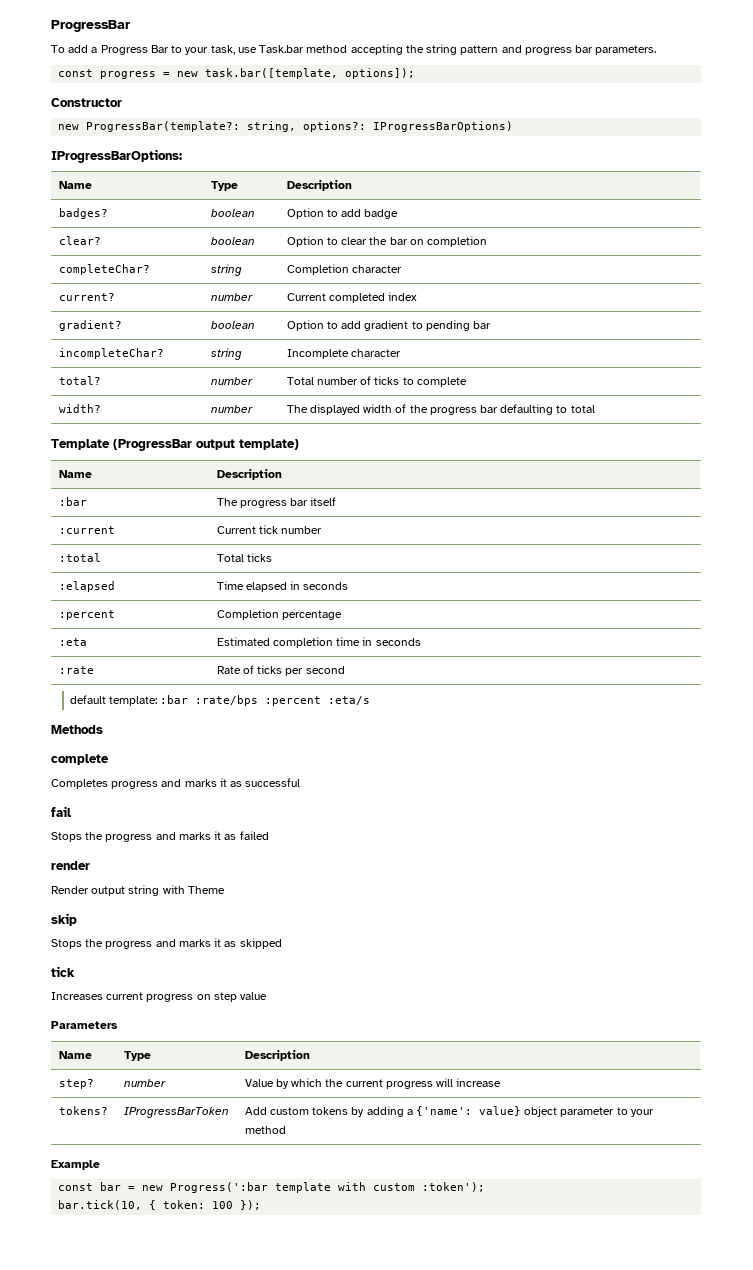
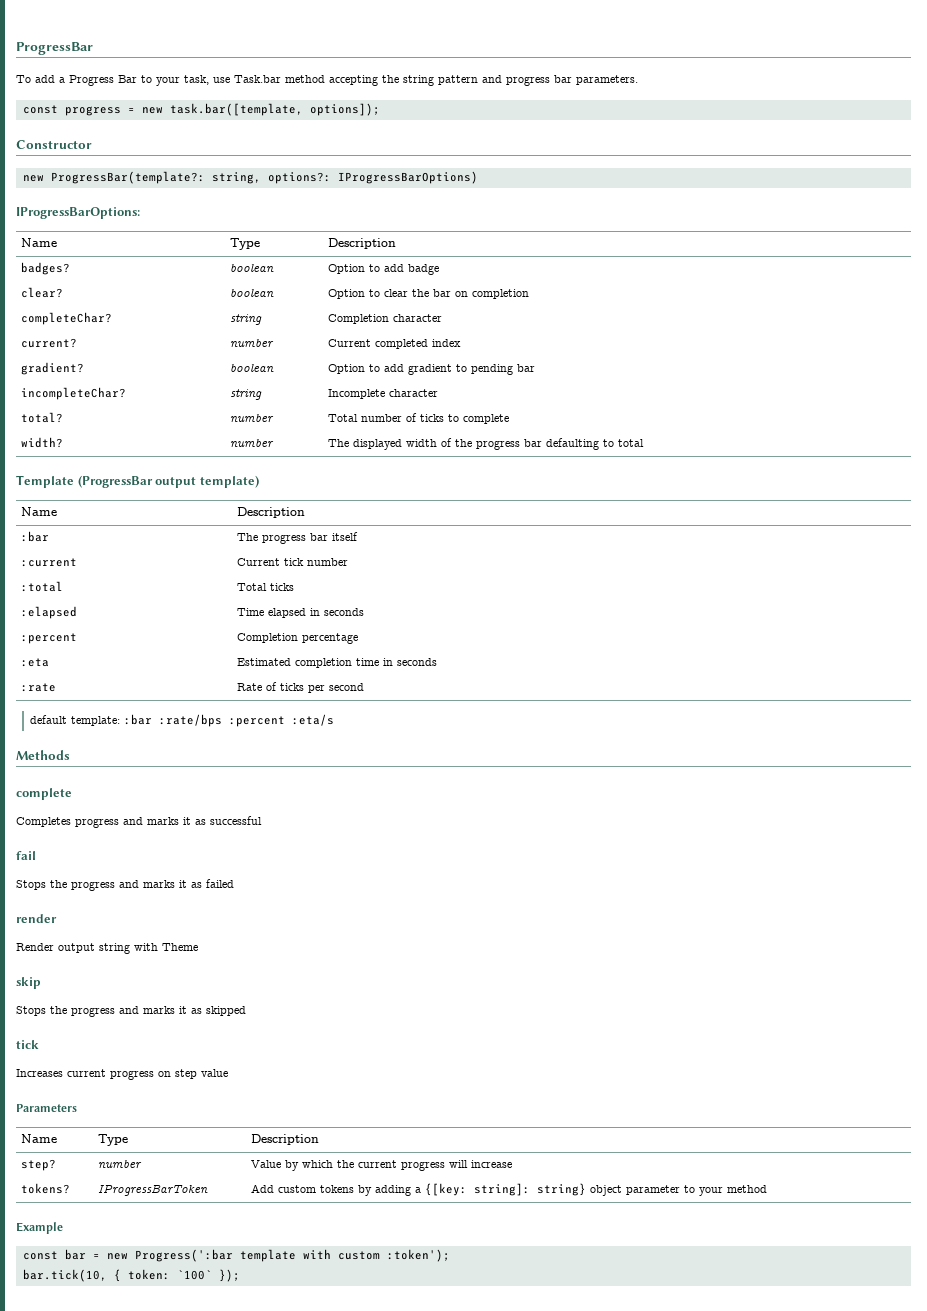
[415,1106,521,1116] {'name': value} -> [425,1183,587,1196] {[key: string]: string}
[212,1201,234,1209] 100 -> [176,1270,212,1280] `100`

